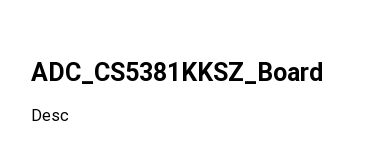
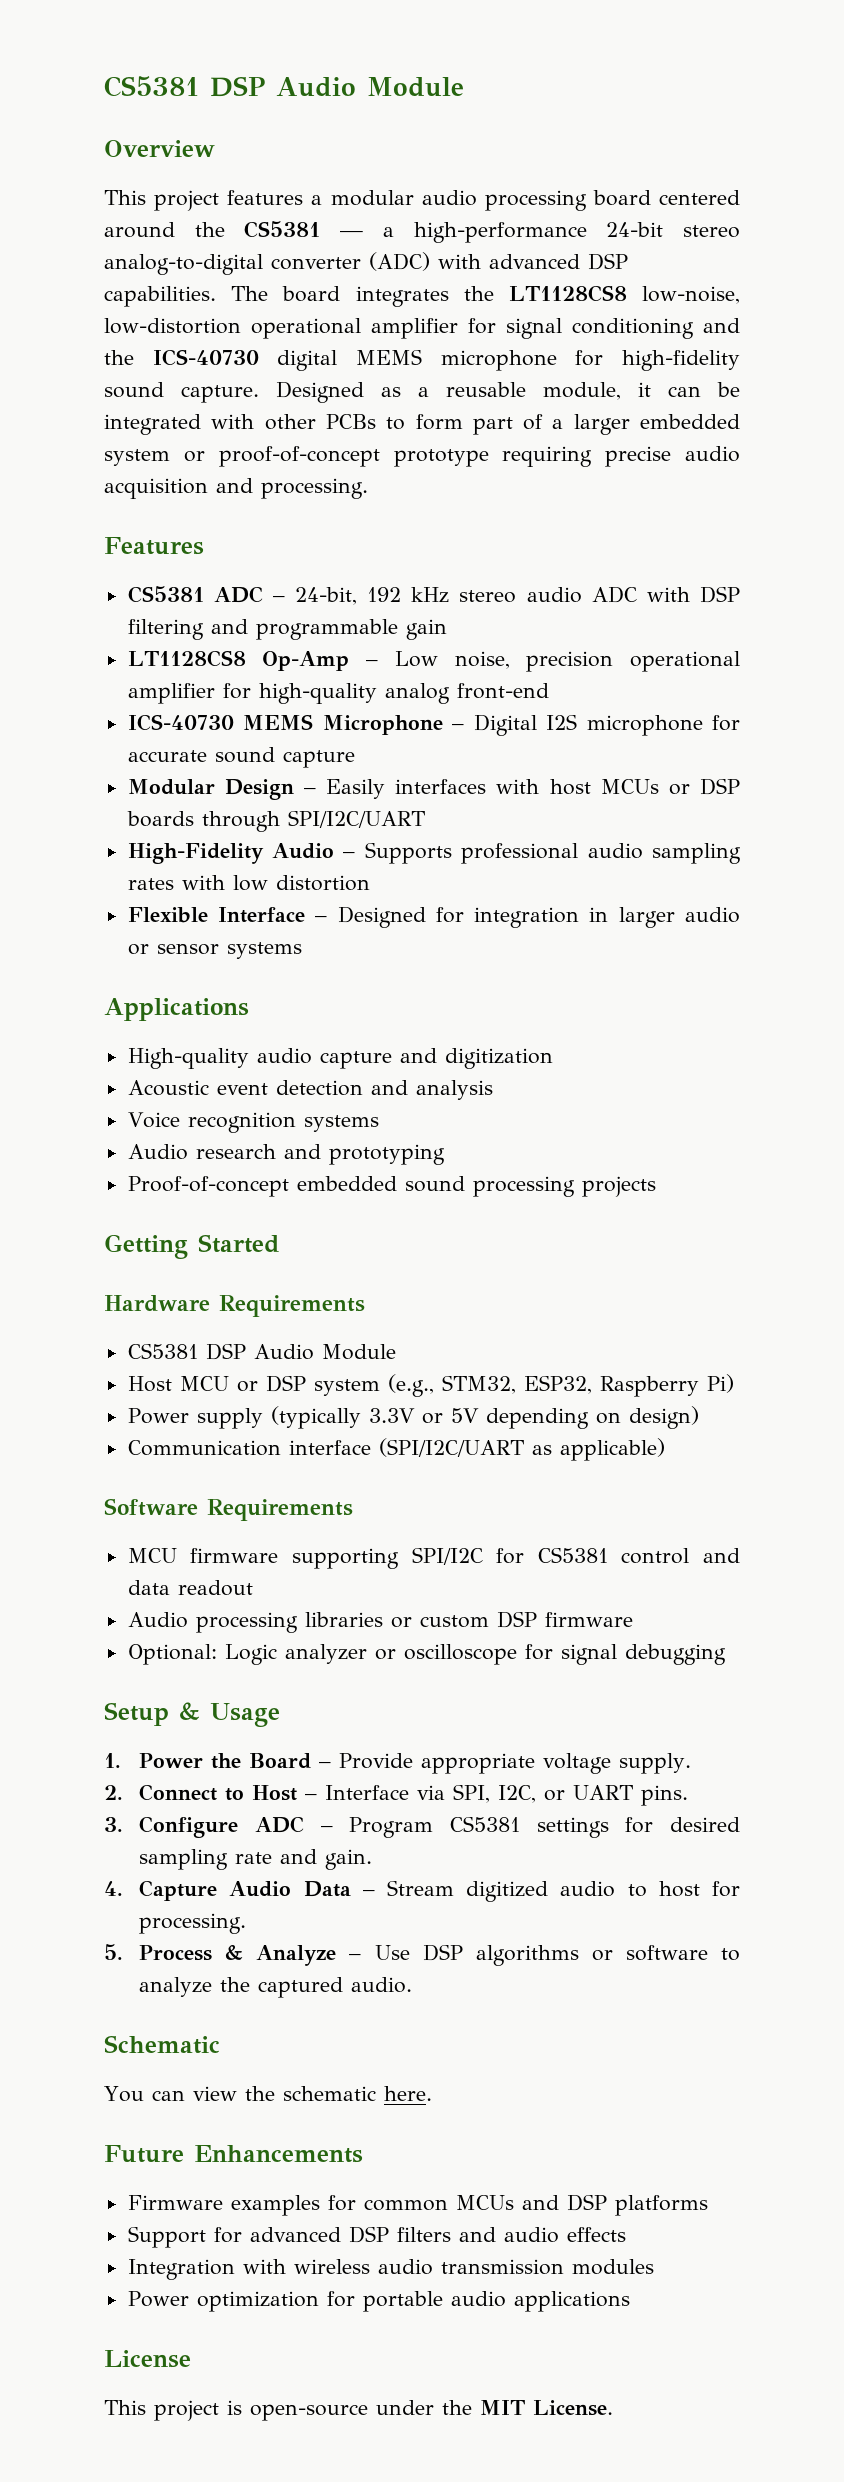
[31,62,323,84] [31,109,69,121] ADC_CS5381KKSZ_Board // Desc -> [104,76,464,97] [104,140,215,157] [104,190,740,211] [104,221,740,243] [104,252,628,275] [104,285,740,307] [104,318,740,339] [104,349,740,371] [104,381,740,403] [104,414,740,435] [104,446,740,467] [104,478,368,499] [104,537,204,555] [127,586,740,605] [127,619,447,640] [127,650,740,672] [127,683,549,704] [127,714,741,736] [127,747,355,768] [127,778,740,800] [126,810,425,832] [127,842,741,864] [127,875,370,891] [127,906,740,928] [127,942,302,959] [104,998,249,1021] [127,1048,553,1069] [127,1080,493,1100] [127,1112,379,1133] [127,1144,445,1165] [127,1176,656,1197] [104,1234,280,1259] [104,1295,365,1317] [127,1343,396,1360] [127,1374,734,1397] [127,1406,699,1429] [127,1438,665,1461] [104,1498,353,1521] [127,1547,740,1569] [127,1580,253,1596] [127,1611,633,1633] [127,1644,726,1665] [104,1702,280,1727] [104,1753,692,1774] [104,1784,689,1806] [104,1816,740,1838] [139,1849,373,1870] [104,1880,741,1902] [139,1913,247,1934] [104,1944,741,1966] [139,1977,413,1998] [104,2035,220,2054] [104,2086,432,2102] [104,2145,363,2163] [127,2194,708,2216] [127,2226,626,2248] [127,2259,654,2280] [127,2291,630,2312] [104,2350,191,2368] [104,2400,613,2421] CS5381 DSP Audio Module // Overview // This project features a modular audio processing board centered around the CS5381 — a high-performance 24-bit stereo analog-to-digital converter (ADC) with advanced DSP capabilities. The board integrates the LT1128CS8 low-noise, low-distortion operational amplifier for signal conditioning and the ICS-40730 digital MEMS microphone for high-fidelity sound capture. Designed as a reusable module, it can be integrated with other PCBs to form part of a larger embedded system or proof-of-concept prototype requiring precise audio acquisition and processing. // Features // CS5381 ADC – 24-bit, 192 kHz stereo audio ADC with DSP filtering and programmable gain // LT1128CS8 Op-Amp – Low noise, precision operational amplifier for high-quality analog front-end // ICS-40730 MEMS Microphone – Digital I2S microphone for accurate sound capture // Modular Design – Easily interfaces with host MCUs or DSP boards through SPI/I2C/UART // High-Fidelity Audio – Supports professional audio sampling rates with low distortion // Flexible Interface – Designed for integration in larger audio or sensor systems // Applications // High-quality audio capture and digitization // Acoustic event detection and analysis // Voice recognition systems // Audio research and prototyping // Proof-of-concept embedded sound processing projects // Getting Started // Hardware Requirements // CS5381 DSP Audio Module // Host MCU or DSP system (e.g., STM32, ESP32, Raspberry Pi) // Power supply (typically 3.3V or 5V depending on design) // Communication interface (SPI/I2C/UART as applicable) // Software Requirements // MCU firmware supporting SPI/I2C for CS5381 control and data readout // Audio processing libraries or custom DSP firmware // Optional: Logic analyzer or oscilloscope for signal debugging // Setup & Usage // 1. Power the Board – Provide appropriate voltage supply. // 2. Connect to Host – Interface via SPI, I2C, or UART pins. // 3. Configure ADC – Program CS5381 settings for desired sampling rate and gain. // 4. Capture Audio Data – Stream digitized audio to host for processing. // 5. Process & Analyze – Use DSP algorithms or software to analyze the captured audio. // Schematic // You can view the schematic here. // Future Enhancements // Firmware examples for common MCUs and DSP platforms // Support for advanced DSP filters and audio effects // Integration with wireless audio transmission modules // Power optimization for portable audio applications // License // This project is open-source under the MIT License.

